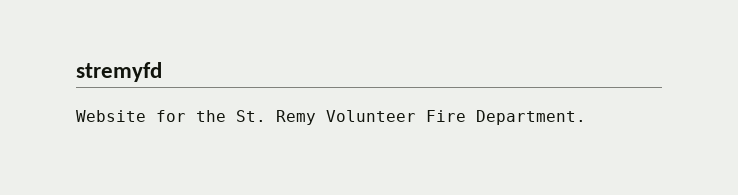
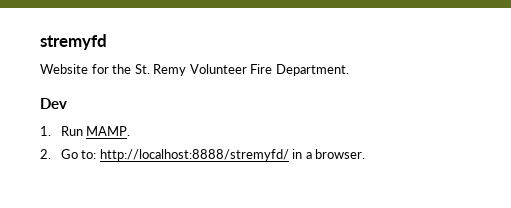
(586, 117) none -> [40,98,67,109] [40,126,131,136] [40,149,366,161] // Dev // 1. Run MAMP. // 2. Go to: http://localhost:8888/stremyfd/ in a browser.

